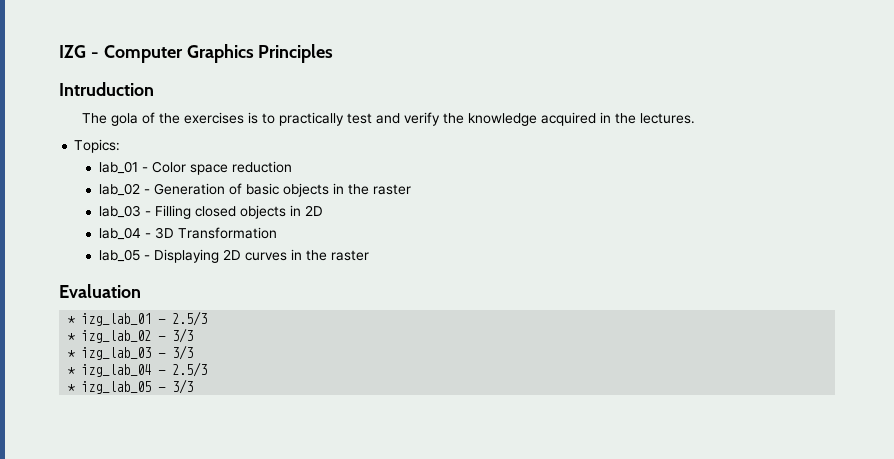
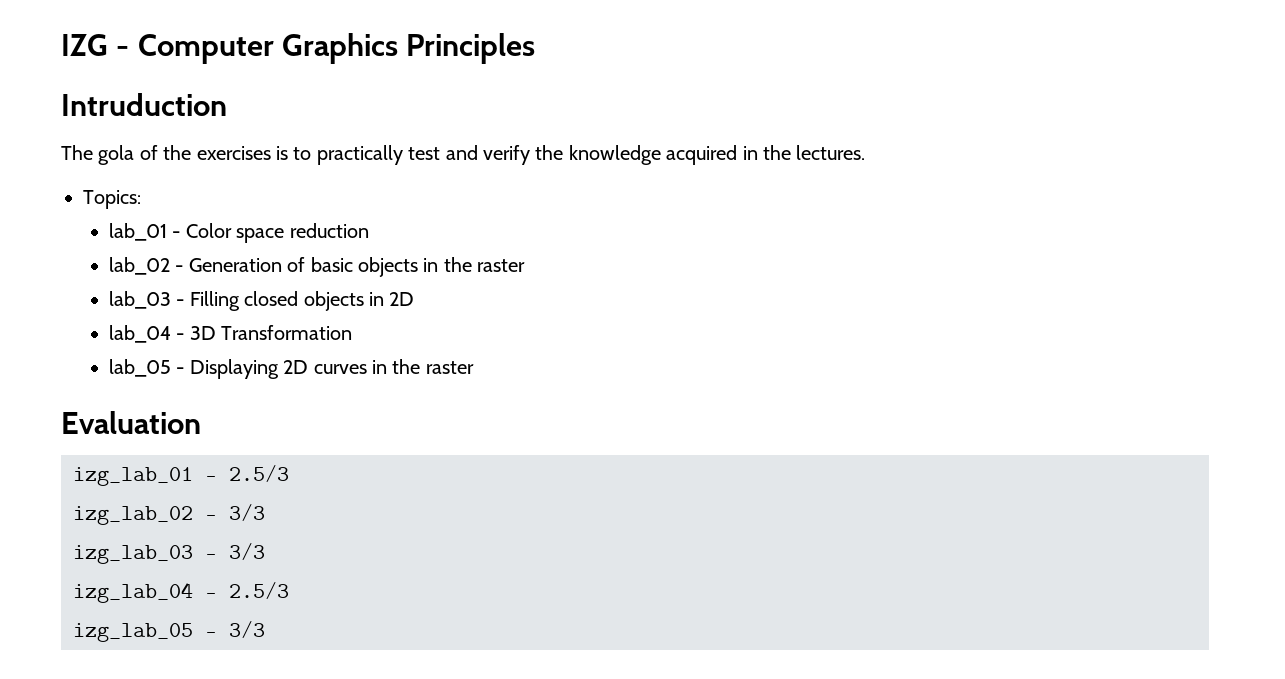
[67,316,76,324] * -> (201, 422) none
[67,333,76,341] * -> (289, 473) none
[67,350,76,358] * -> (265, 512) none
[67,367,76,375] * -> (265, 551) none
[67,384,76,392] * -> (289, 590) none

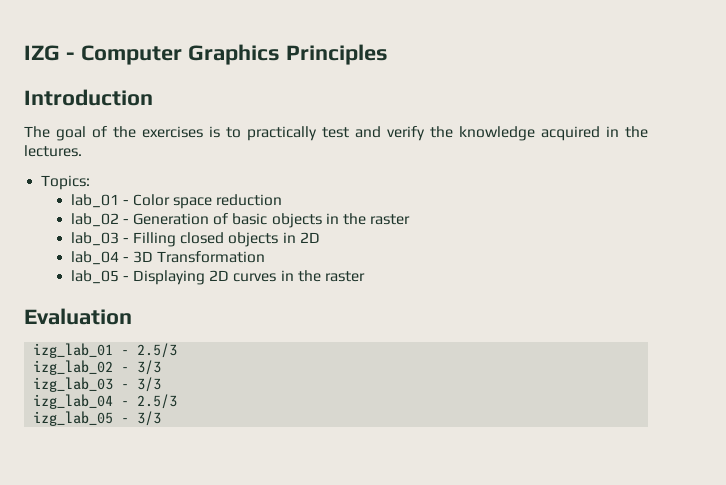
[61,93,227,116] Intruduction -> [24,89,153,106] Introduction
[98,145,135,165] gola -> [56,126,86,141] goal

